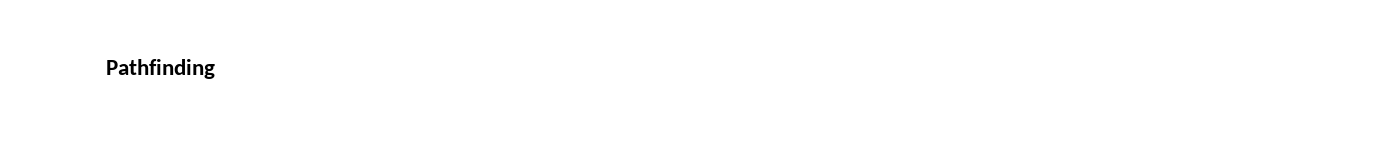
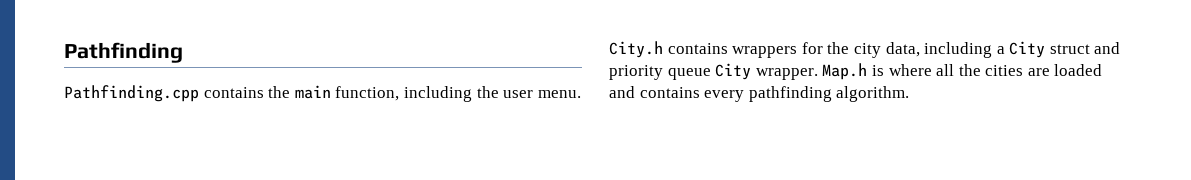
(215, 69) none -> [64,85,581,102] [609,41,1121,58] [609,63,1103,80] [609,86,910,102] // Pathfinding.cpp contains the main function, including the user menu. City.h contains wrappers for the city data, including a City struct and priority queue City wrapper. Map.h is where all the cities are loaded and contains every pathfinding algorithm.

